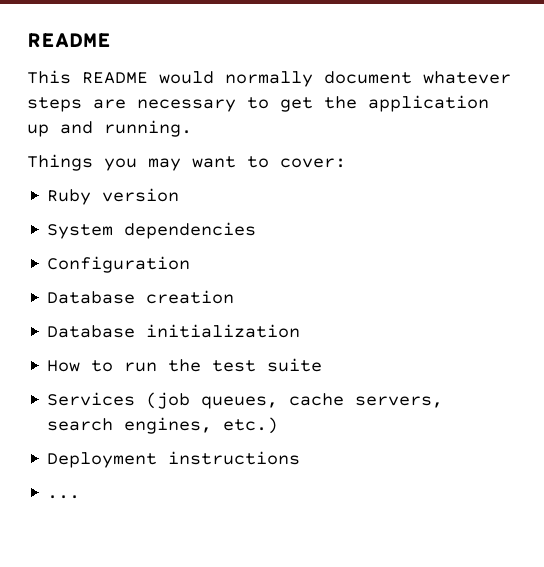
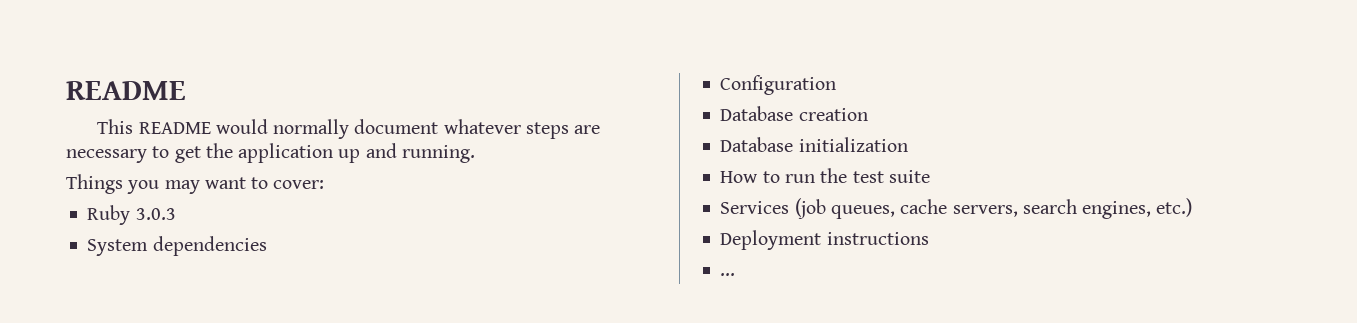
[102,188,180,202] version -> [135,208,176,220] 3.0.3

